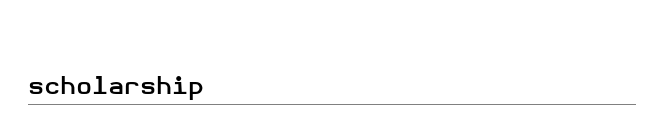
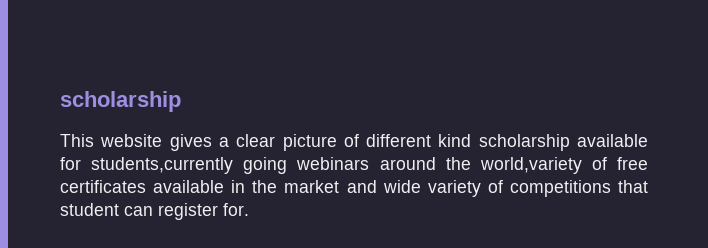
[28,76,204,101] scholarship -> [60,91,181,112] [60,134,648,151] [60,157,648,174] [60,180,649,197] [60,203,249,220] scholarship // This website gives a clear picture of different kind scholarship available for students,currently going webinars around the world,variety of free certificates available in the market and wide variety of competitions that student can register for.

